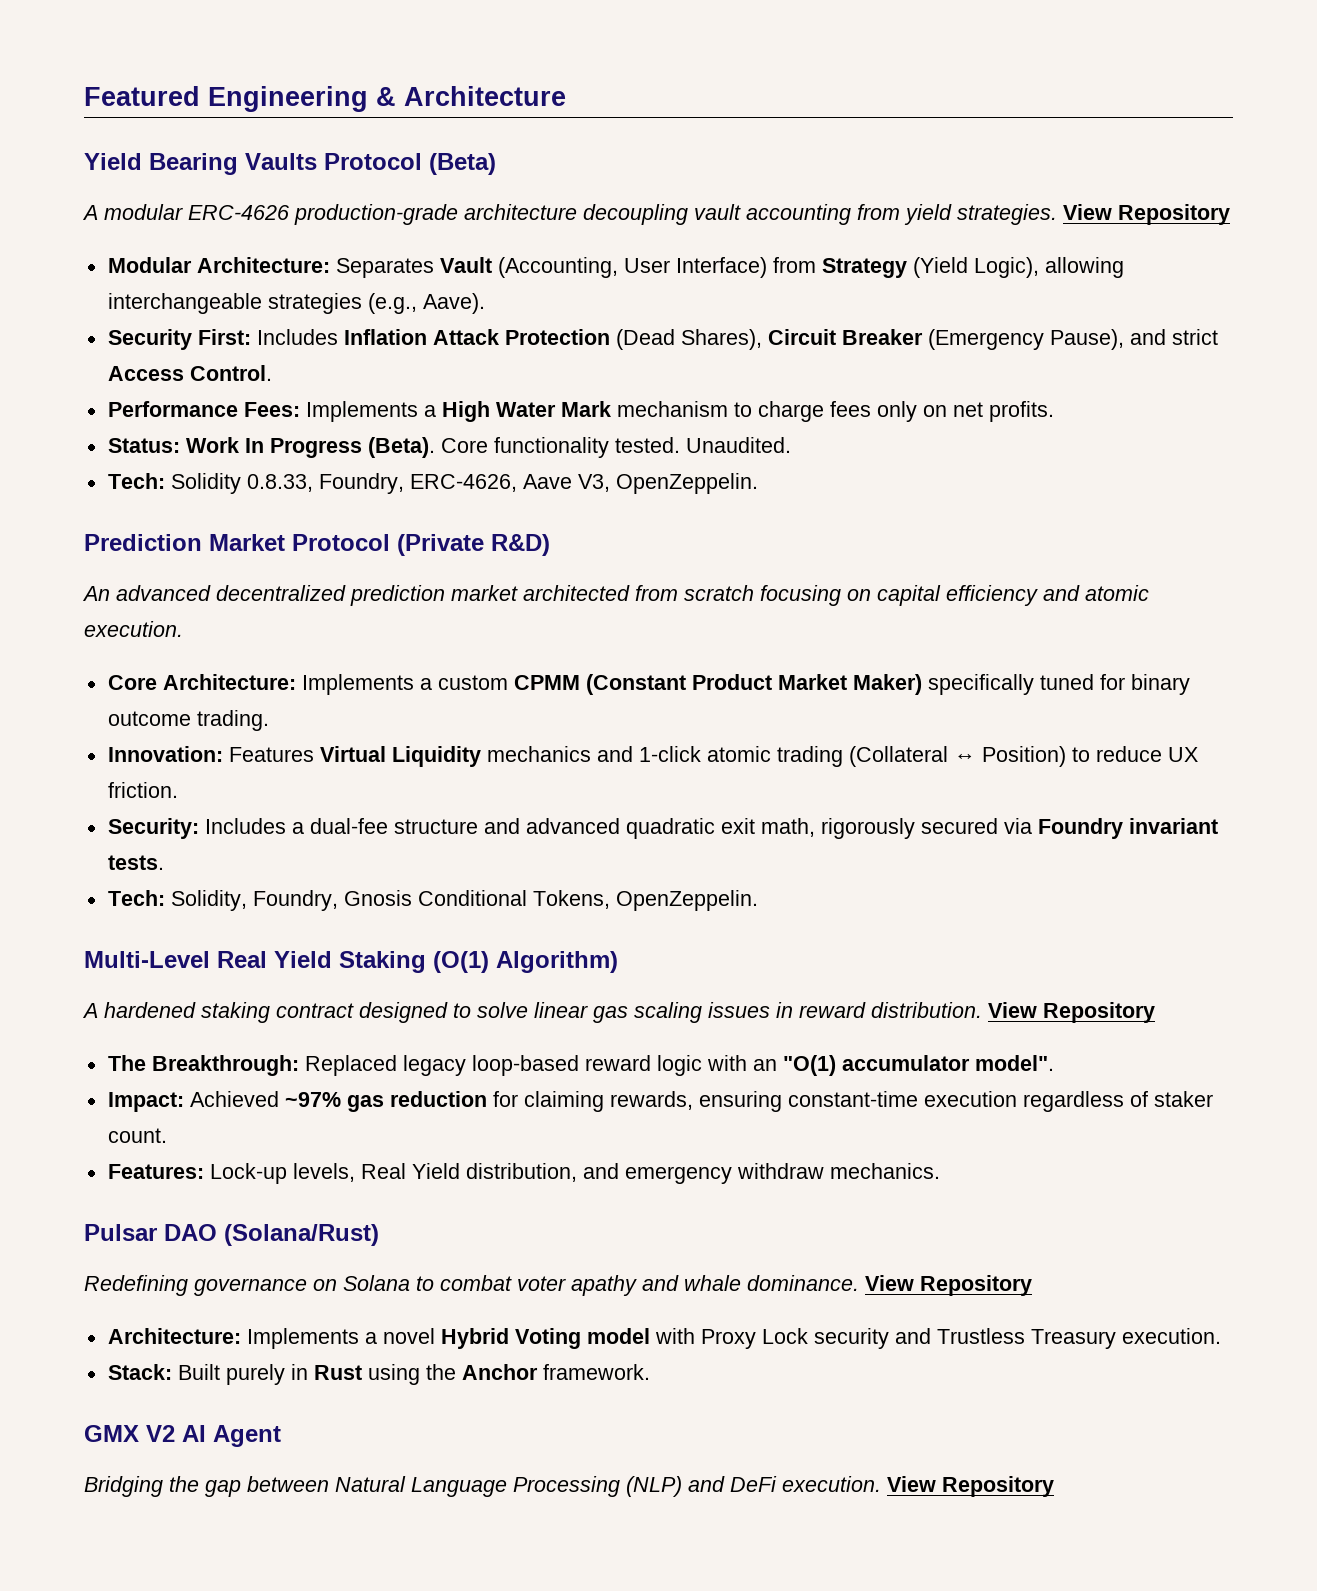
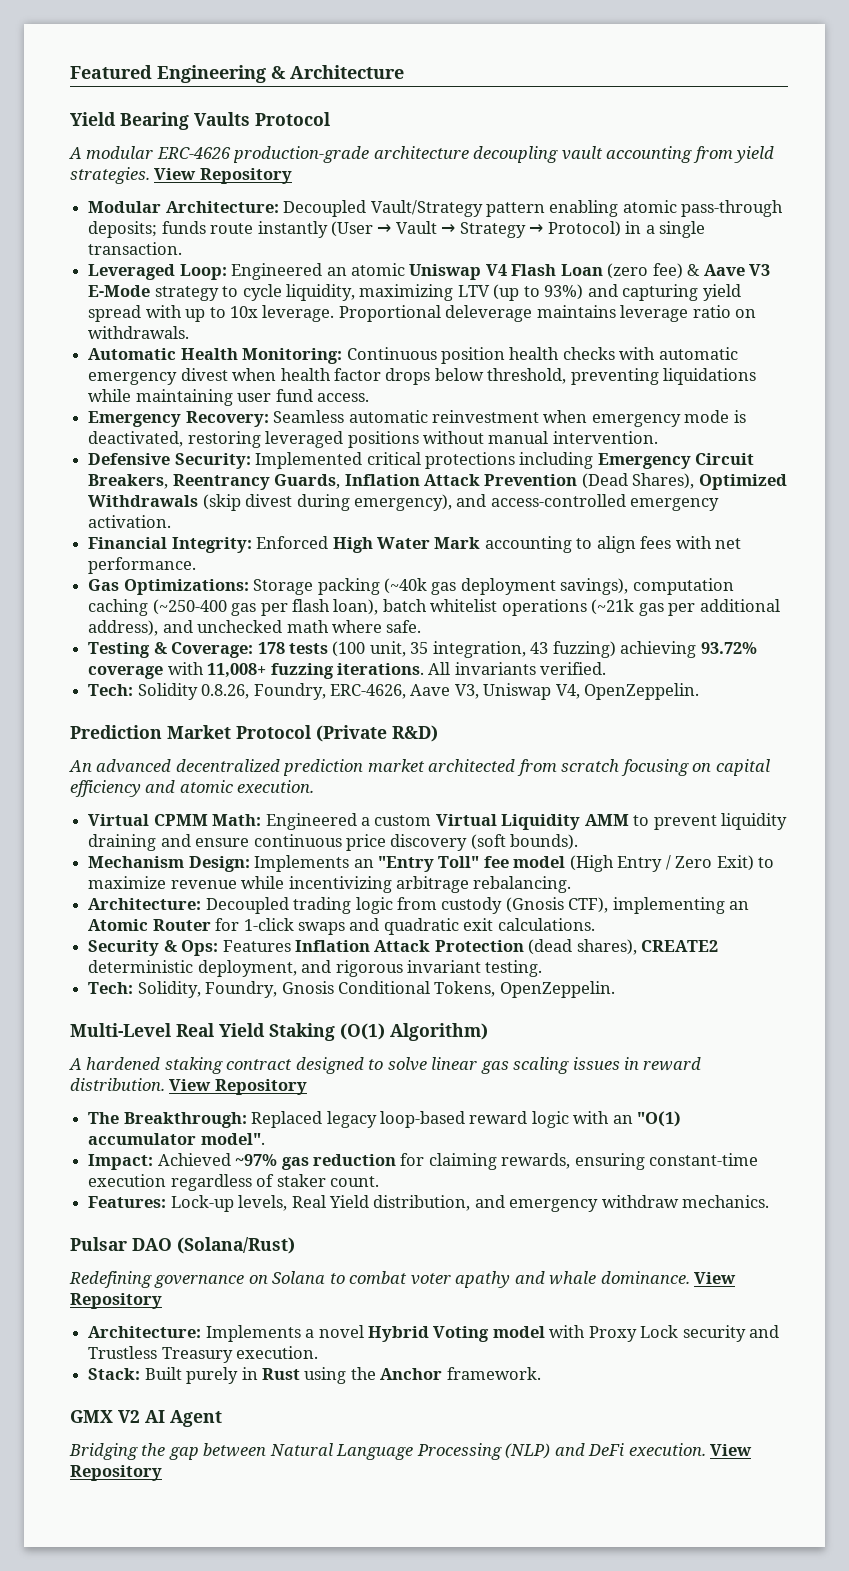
[429,153,496,175] (Beta) -> (330, 119) none
[335,257,1124,278] [107,293,485,314] [107,329,610,350] Separates Vault (Accounting, User Interface) from Strategy (Yield Logic), allowing interchangeable strategies (e.g., Aave). // Security First: Includes Inflation Attack Protection -> [283,200,784,217] [88,221,706,238] [88,242,183,255] [88,263,771,280] [88,284,741,301] [88,305,757,322] [88,326,190,339] [88,347,738,364] [88,368,757,385] [88,389,369,406] [88,410,746,427] [88,431,658,448] [88,452,755,469] [88,474,578,490] Decoupled Vault/Strategy pattern enabling atomic pass-through deposits; funds route instantly (User → Vault → Strategy → Protocol) in a single transaction. // Leveraged Loop: Engineered an atomic Uniswap V4 Flash Loan (zero fee) & Aave V3 E-Mode strategy to cycle liquidity, maximizing LTV (up to 93%) and capturing yield spread with up to 10x leverage. Proportional deleverage maintains leverage ratio on withdrawals. // Automatic Health Monitoring: Continuous position health checks with automatic emergency divest when health factor drops below threshold, preventing liquidations while maintaining user fund access. // Emergency Recovery: Seamless automatic reinvestment when emergency mode is deactivated, restoring leveraged positions without manual intervention. // Defensive Security: Implemented critical protections including Emergency Circuit Breakers, Reentrancy Guards, Inflation Attack Prevention
[767,329,1218,350] [107,365,272,381] [107,401,1054,422] [107,437,791,458] Circuit Breaker (Emergency Pause), and strict Access Control. // Performance Fees: Implements a High Water Mark mechanism to charge fees only on net profits. // Status: Work In Progress (Beta). Core functionality tested. Unaudited. -> [698,474,787,490] [88,494,720,511] [88,515,172,528] [88,536,742,553] [88,557,197,574] [88,578,734,595] [88,599,780,616] [88,620,422,636] [88,641,757,658] [88,662,607,679] Optimized Withdrawals (skip divest during emergency), and access-controlled emergency activation. // Financial Integrity: Enforced High Water Mark accounting to align fees with net performance. // Gas Optimizations: Storage packing (~40k gas deployment savings), computation caching (~250-400 gas per flash loan), batch whitelist operations (~21k gas per additional address), and unchecked math where safe. // Testing & Coverage: 178 tests (100 unit, 35 integration, 43 fuzzing) achieving 93.72% coverage with 11,008+ fuzzing iterations. All invariants verified.
[246,474,313,492] 0.8.33, -> [201,684,250,699] 0.8.26,
(610, 483) none -> [483,683,580,700] Uniswap V4,
[107,674,1190,695] [107,710,269,731] [107,746,1198,767] [107,782,178,798] [107,818,1218,839] [107,855,164,870] Core Architecture: Implements a custom CPMM (Constant Product Market Maker) specifically tuned for binary outcome trading. // Innovation: Features Virtual Liquidity mechanics and 1-click atomic trading (Collateral ↔ Position) to reduce UX friction. // Security: Includes a dual-fee structure and advanced quadratic exit math, rigorously secured via Foundry invariant tests. -> [88,813,788,830] [88,834,579,851] [88,855,775,872] [88,876,572,893] [88,897,750,914] [88,918,595,935] [88,939,719,956] [88,960,543,977] Virtual CPMM Math: Engineered a custom Virtual Liquidity AMM to prevent liquidity draining and ensure continuous price discovery (soft bounds). // Mechanism Design: Implements an "Entry Toll" fee model (High Entry / Zero Exit) to maximize revenue while incentivizing arbitrage rebalancing. // Architecture: Decoupled trading logic from custody (Gnosis CTF), implementing an Atomic Router for 1-click swaps and quadratic exit calculations. // Security & Ops: Features Inflation Attack Protection (dead shares), CREATE2 deterministic deployment, and rigorous invariant testing.

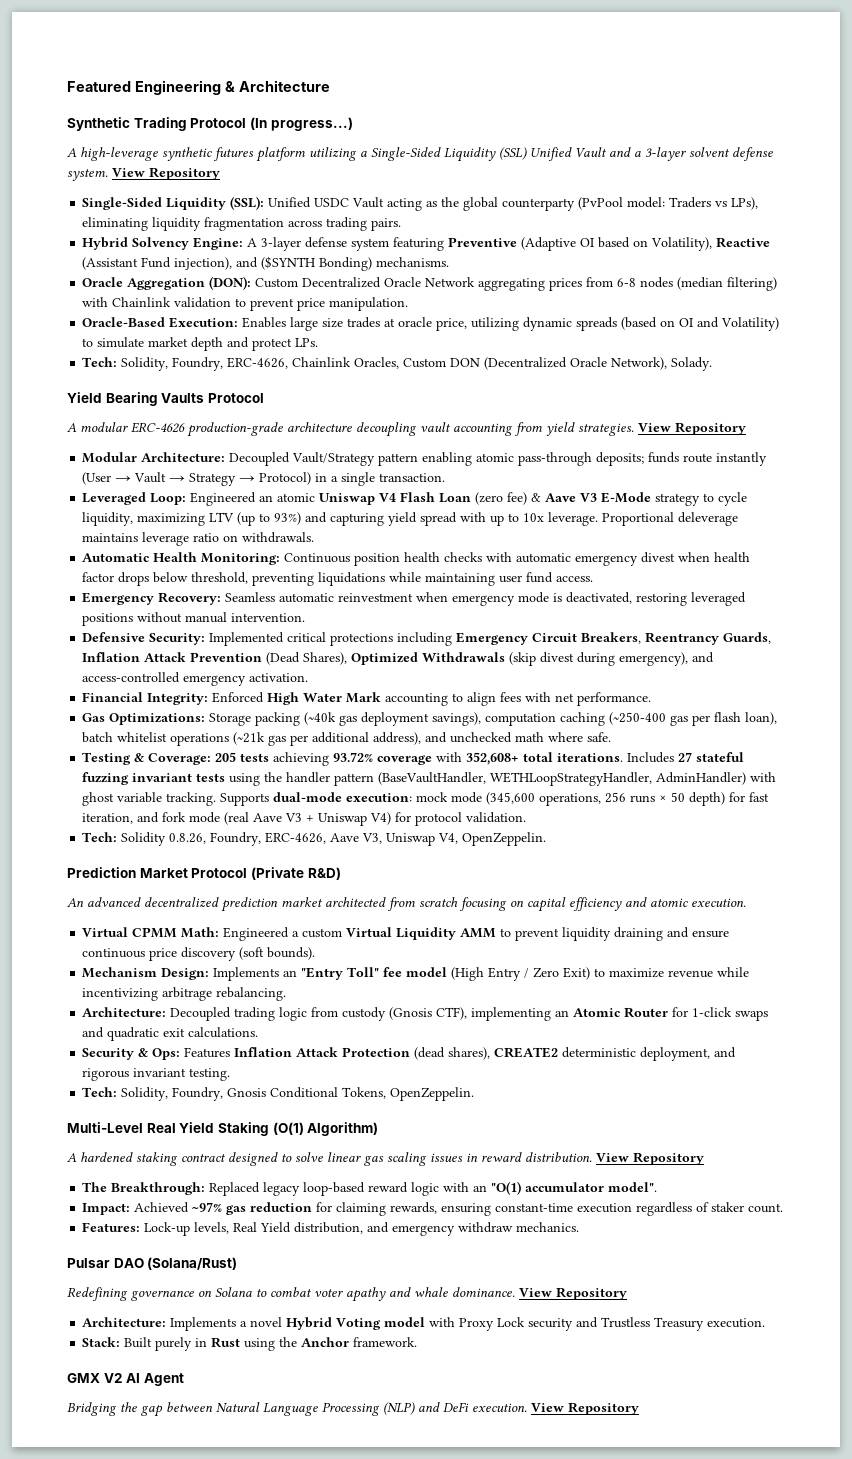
(404, 72) none -> [67,117,353,131] [67,147,773,162] [67,167,220,181] [82,196,759,211] [82,217,402,231] [82,237,771,251] [82,256,450,271] [82,276,778,291] [82,297,409,311] [82,317,780,331] [82,337,319,351] [82,357,713,371] // Synthetic Trading Protocol (In progress...) // A high-leverage synthetic futures platform utilizing a Single-Sided Liquidity (SSL) Unified Vault and a 3-layer solvent defense system. View Repository // Single-Sided Liquidity (SSL): Unified USDC Vault acting as the global counterparty (PvPool model: Traders vs LPs), eliminating liquidity fragmentation across trading pairs. // Hybrid Solvency Engine: A 3-layer defense system featuring Preventive (Adaptive OI based on Volatility), Reactive (Assistant Fund injection), and ($SYNTH Bonding) mechanisms. // Oracle Aggregation (DON): Custom Decentralized Oracle Network aggregating prices from 6-8 nodes (median filtering) with Chainlink validation to prevent price manipulation. // Oracle-Based Execution: Enables large size trades at oracle price, utilizing dynamic spreads (based on OI and Volatility) to simulate market depth and protect LPs. // Tech: Solidity, Foundry, ERC-4626, Chainlink Oracles, Custom DON (Decentralized Oracle Network), Solady.
[257,641,757,658] [88,662,607,679] 178 tests (100 unit, 35 integration, 43 fuzzing) achieving 93.72% coverage with 11,008+ fuzzing iterations. All invariants verified. -> [215,752,745,766] [82,772,777,786] [82,792,770,806] [82,812,527,826] 205 tests achieving 93.72% coverage with 352,608+ total iterations. Includes 27 stateful fuzzing invariant tests using the handler pattern (BaseVaultHandler, WETHLoopStrategyHandler, AdminHandler) with ghost variable tracking. Supports dual-mode execution: mock mode (345,600 operations, 256 runs × 50 depth) for fast iteration, and fork mode (real Aave V3 + Uniswap V4) for protocol validation.

